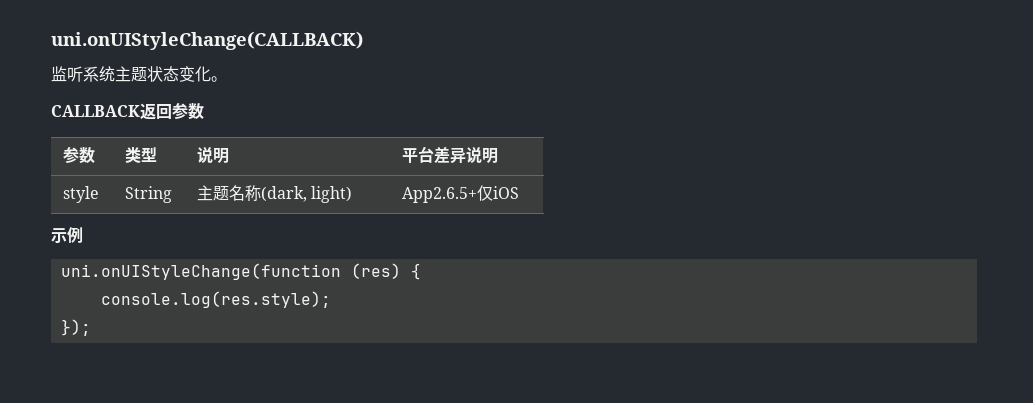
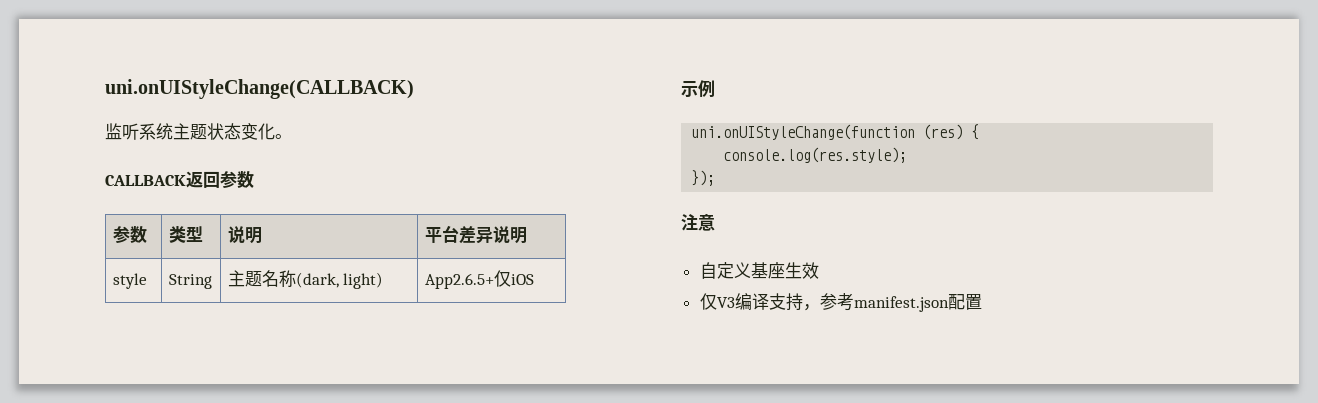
(91, 327) none -> [681,214,715,231] [699,262,819,279] [699,293,982,312] // 注意 // 自定义基座生效 // 仅V3编译支持，参考manifest.json配置

